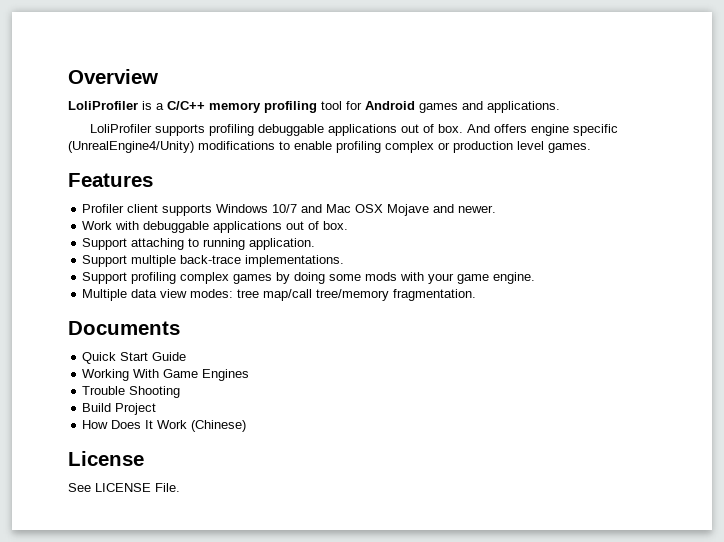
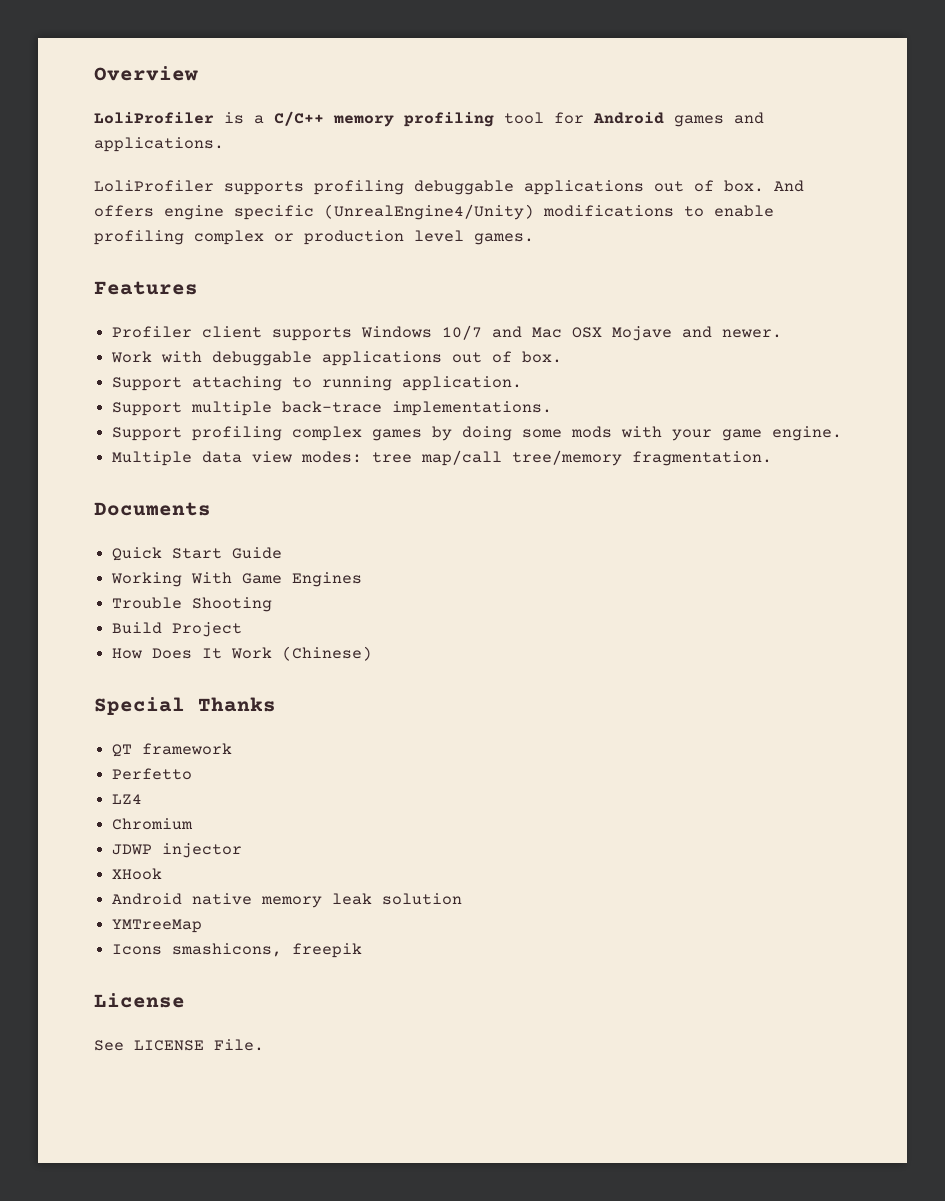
(247, 426) none -> [94,697,276,715] [112,743,233,757] [112,768,193,780] [112,794,143,804] [112,818,194,830] [112,843,243,858] [112,868,163,880] [112,893,463,908] [112,919,203,933] [112,943,363,958] // Special Thanks // QT framework // Perfetto // LZ4 // Chromium // JDWP injector // XHook // Android native memory leak solution // YMTreeMap // Icons smashicons, freepik

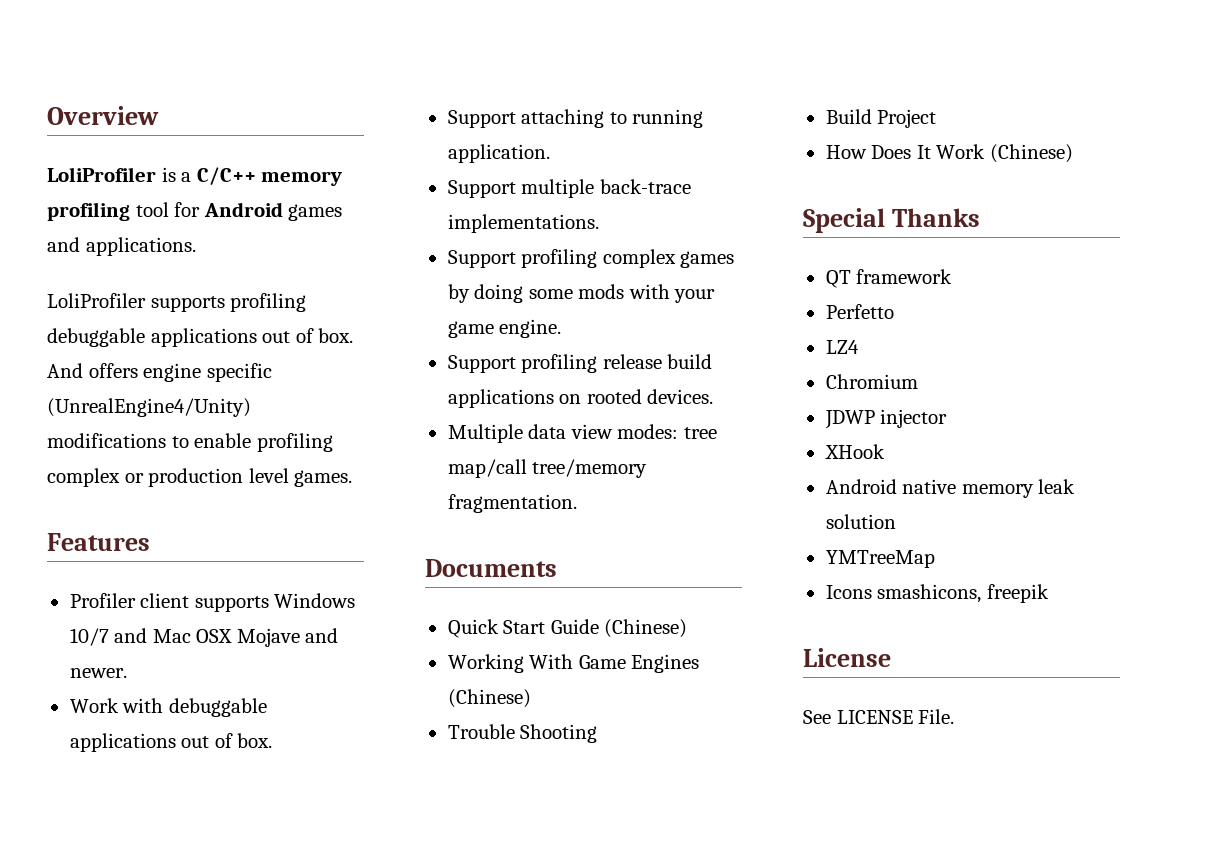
(843, 433) none -> [447,354,713,373] [447,389,714,408] // Support profiling release build applications on rooted devices.
(283, 553) none -> [604,619,688,638] (Chinese)
(363, 579) none -> [447,689,531,708] (Chinese)

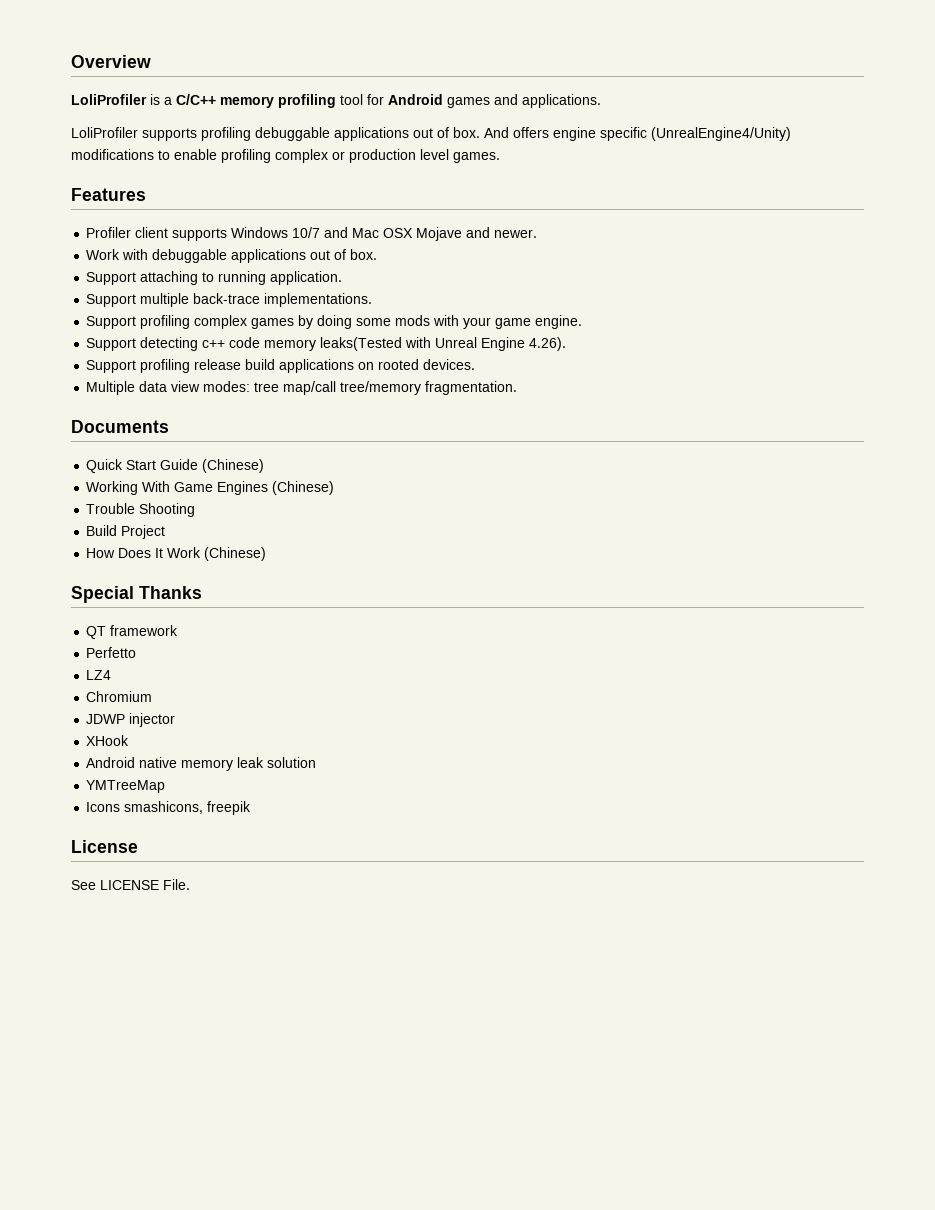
(562, 328) none -> [86,337,567,351] // Support detecting c++ code memory leaks(Tested with Unreal Engine 4.26).

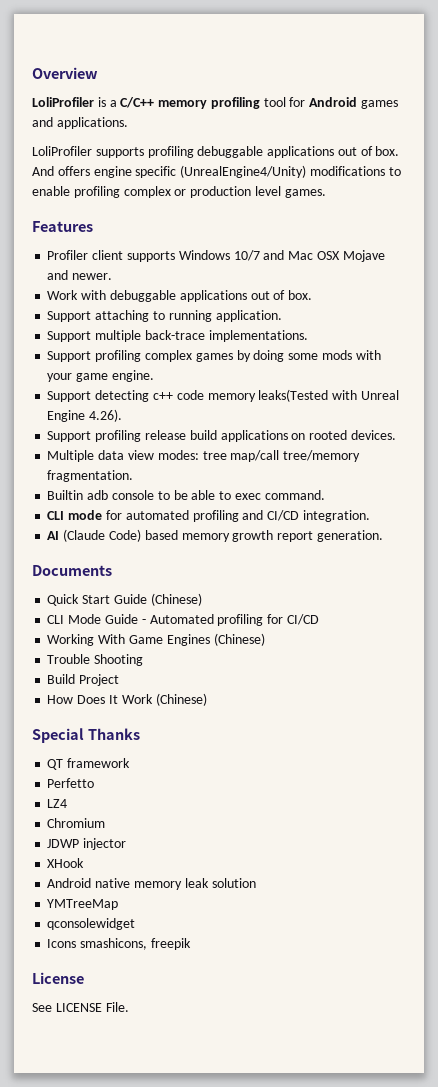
(518, 388) none -> [47,490,325,500] [47,510,370,522] [47,529,383,542] // Builtin adb console to be able to exec command. // CLI mode for automated profiling and CI/CD integration. // AI (Claude Code) based memory growth report generation.
(265, 466) none -> [47,614,319,626] // CLI Mode Guide - Automated profiling for CI/CD
(166, 786) none -> [47,918,136,930] // qconsolewidget

